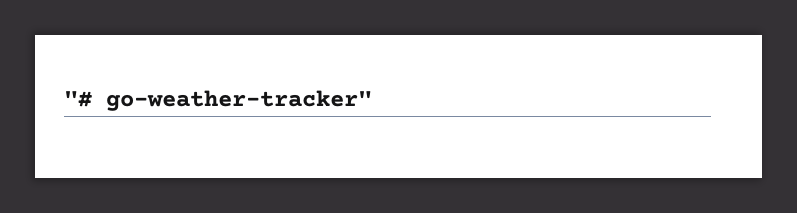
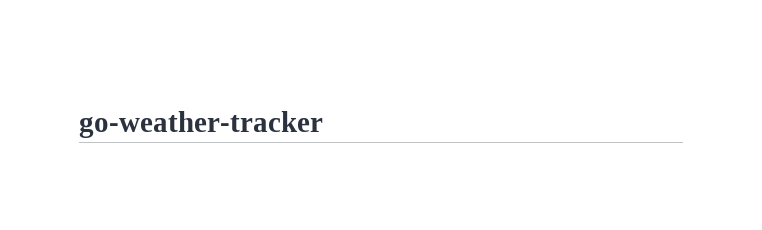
[64,90,372,111] "# go-weather-tracker" -> [79,111,323,138] go-weather-tracker

